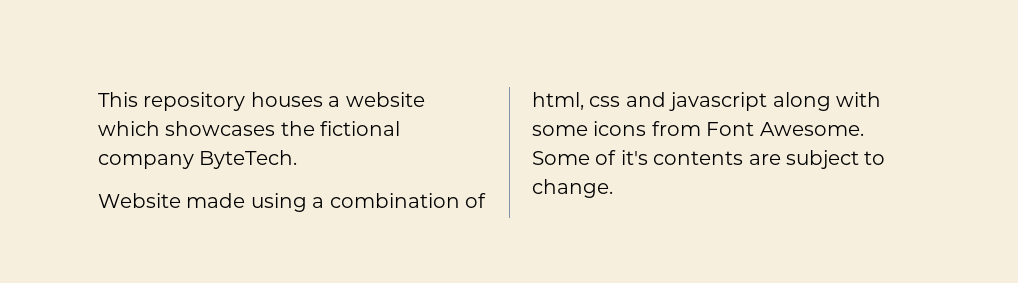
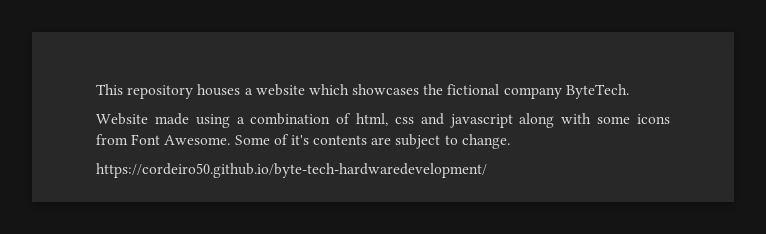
(613, 188) none -> [96,163,487,178] // https://cordeiro50.github.io/byte-tech-hardwaredevelopment/

